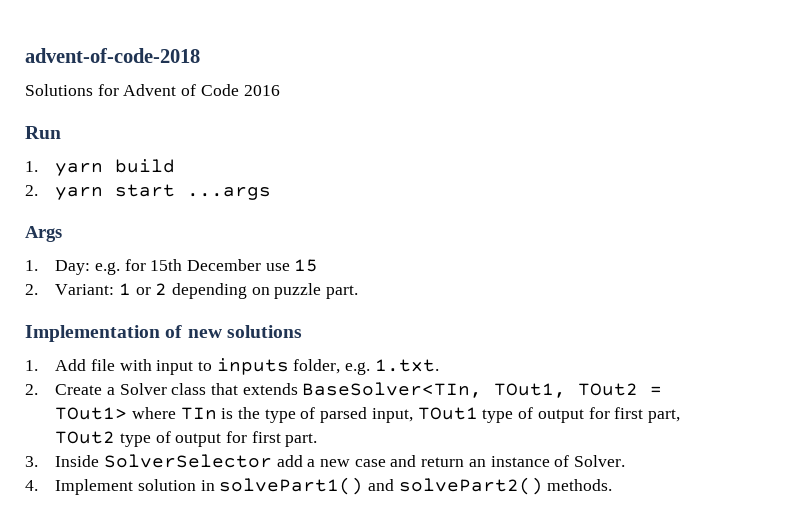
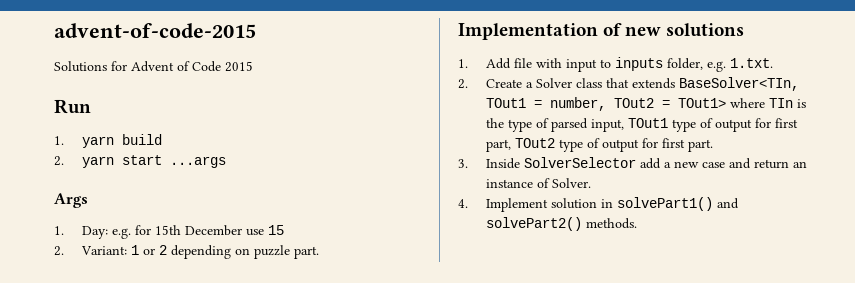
[25,48,200,63] advent-of-code-2018 -> [54,23,256,38] advent-of-code-2015
[243,85,280,96] 2016 -> [225,61,253,72] 2015
[494,383,567,398] TOut1, -> [485,97,606,111] TOut1 = number,

